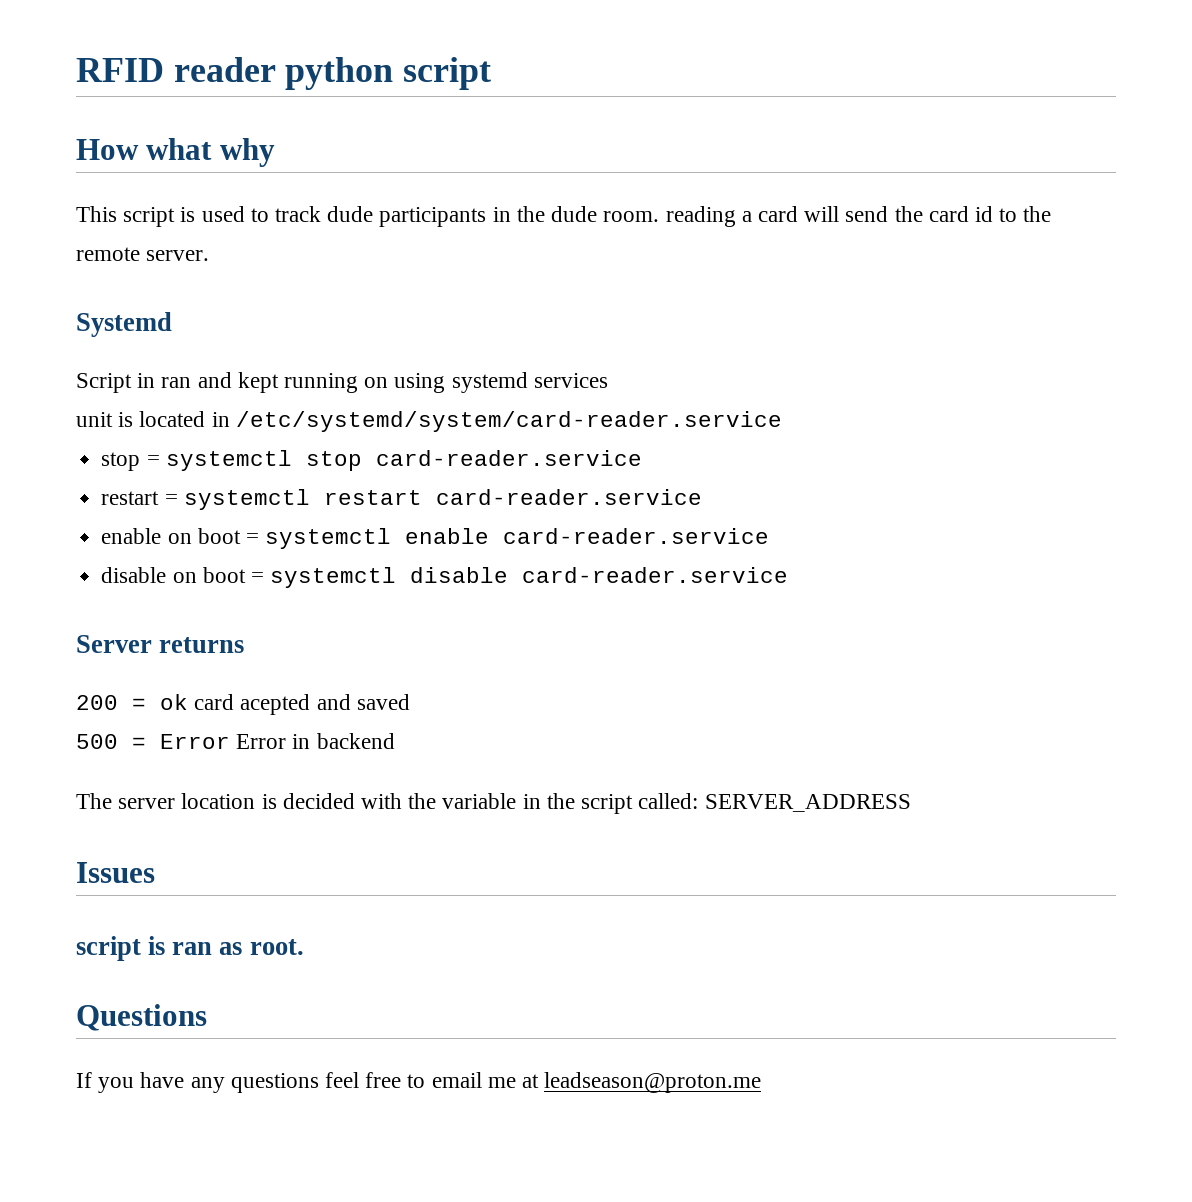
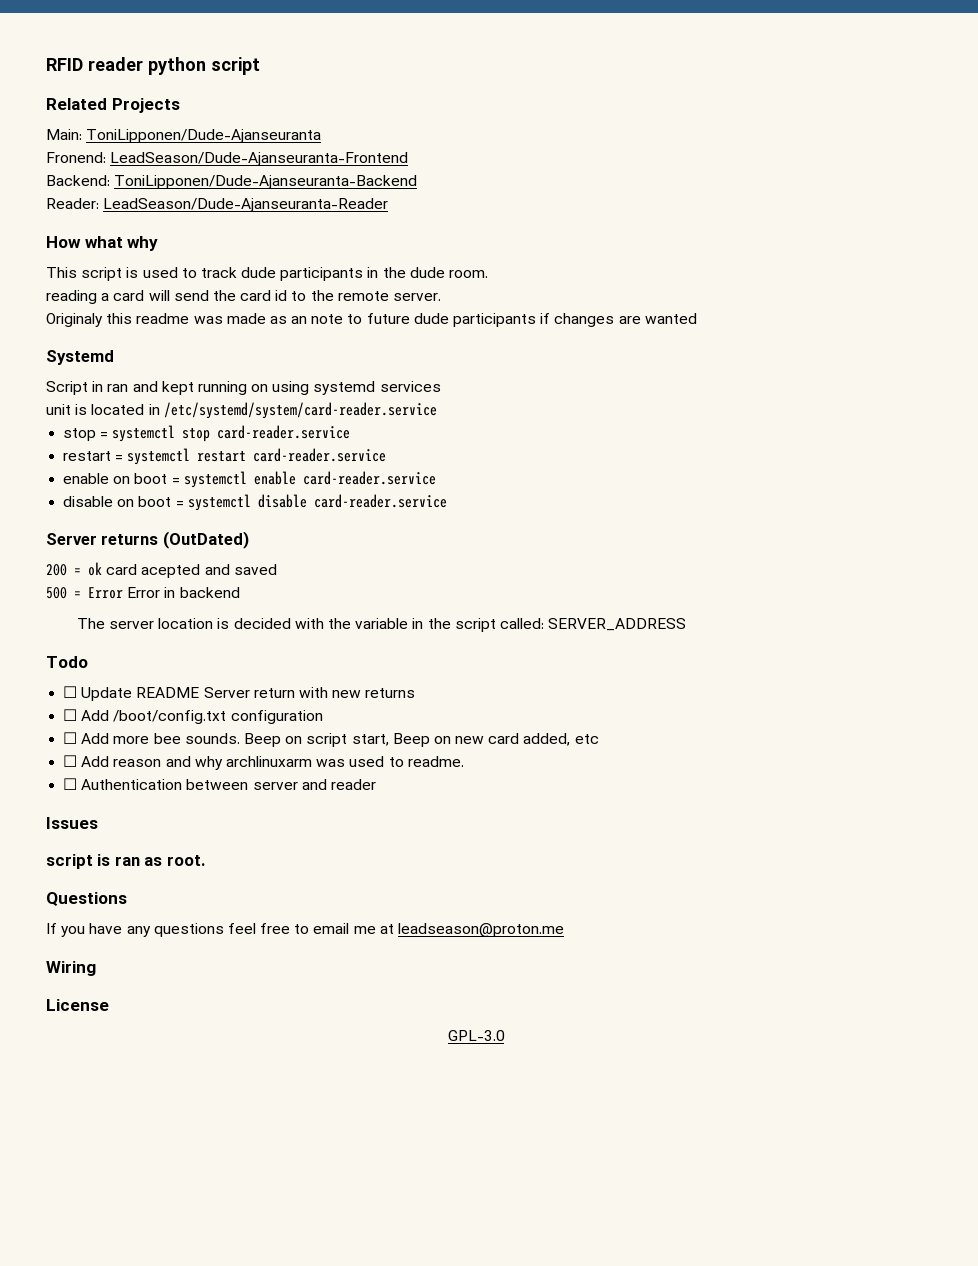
(492, 73) none -> [46,98,180,113] [46,129,322,143] [46,152,409,166] [46,175,418,189] [46,198,389,212] // Related Projects // Main: ToniLipponen/Dude-Ajanseuranta // Fronend: LeadSeason/Dude-Ajanseuranta-Frontend // Backend: ToniLipponen/Dude-Ajanseuranta-Backend // Reader: LeadSeason/Dude-Ajanseuranta-Reader
(660, 216) none -> (489, 274) //
(210, 255) none -> [46,313,697,327] // Originaly this readme was made as an note to future dude participants if changes are wanted
(245, 645) none -> [162,531,249,549] (OutDated)
(911, 803) none -> [46,656,88,668] [63,686,416,701] [63,709,323,724] [63,732,599,747] [63,755,464,770] [63,778,376,790] // Todo // ☐ Update README Server return with new returns // ☐ Add /boot/config.txt configuration // ☐ Add more bee sounds. Beep on script start, Beep on new card added, etc // ☐ Add reason and why archlinuxarm was used to readme. // ☐ Authentication between server and reader
(762, 1082) none -> [46,961,96,976] [46,999,109,1011] [447,1030,505,1041] // Wiring // License // GPL-3.0

